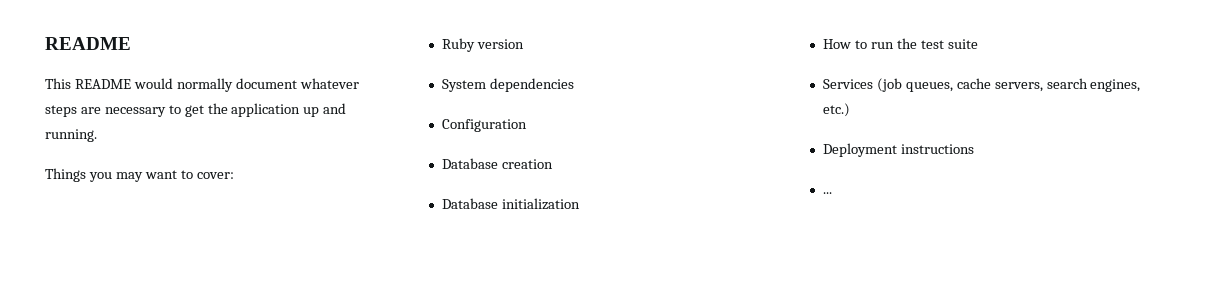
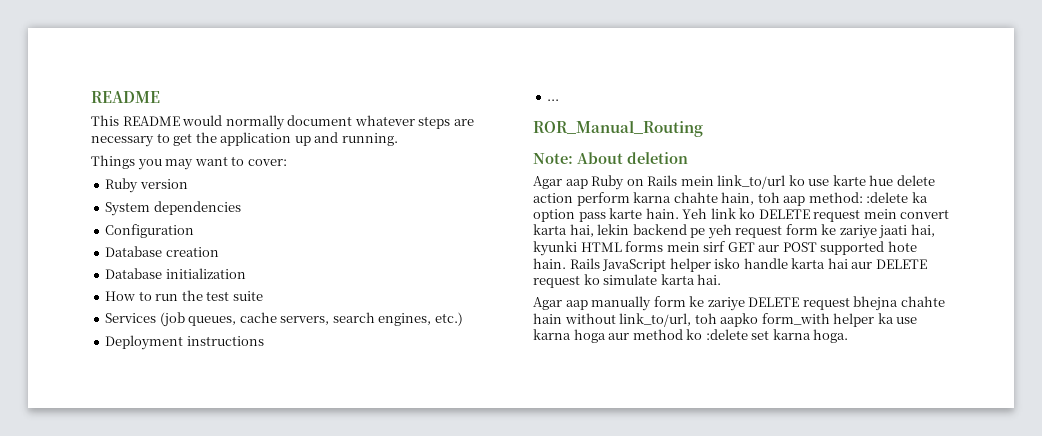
(832, 193) none -> [533,120,703,137] [533,152,688,164] [533,175,935,190] [533,192,928,206] [533,208,950,222] [533,224,935,239] [533,241,917,256] [533,258,927,272] [533,274,722,288] [533,296,945,311] [533,313,918,327] [533,329,849,343] // ROR_Manual_Routing // Note: About deletion // Agar aap Ruby on Rails mein link_to/url ko use karte hue delete action perform karna chahte hain, toh aap method: :delete ka option pass karte hain. Yeh link ko DELETE request mein convert karta hai, lekin backend pe yeh request form ke zariye jaati hai, kyunki HTML forms mein sirf GET aur POST supported hote hain. Rails JavaScript helper isko handle karta hai aur DELETE request ko simulate karta hai. // Agar aap manually form ke zariye DELETE request bhejna chahte hain without link_to/url, toh aapko form_with helper ka use karna hoga aur method ko :delete set karna hoga.

